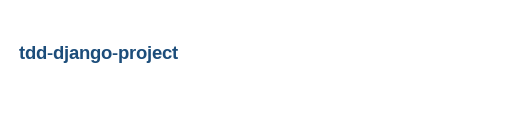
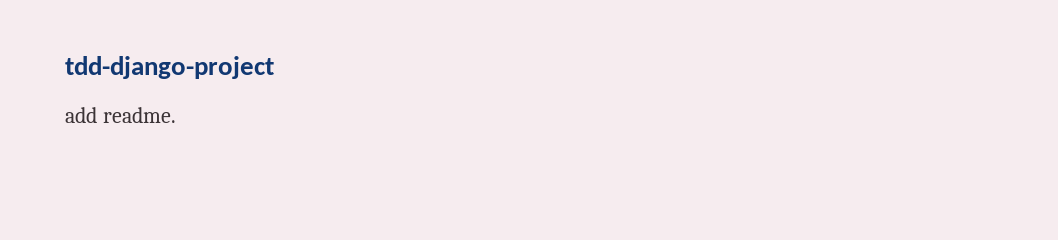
(178, 54) none -> [65,107,176,123] // add readme.

